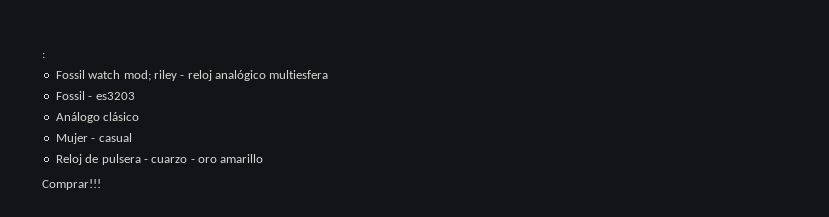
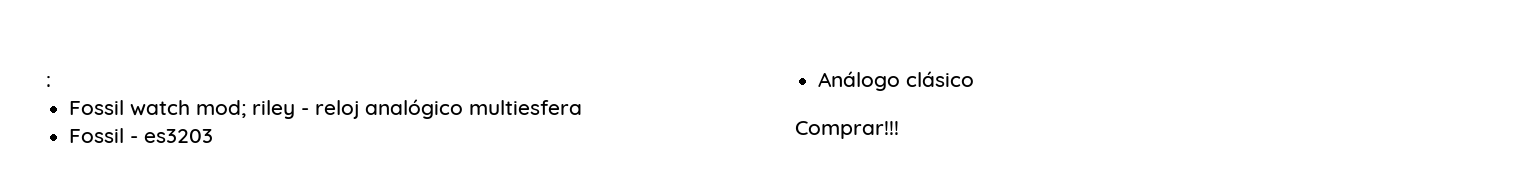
[55,133,132,144] [55,154,264,165] // Mujer - casual // Reloj de pulsera - cuarzo - oro amarillo -> (975, 79) none

